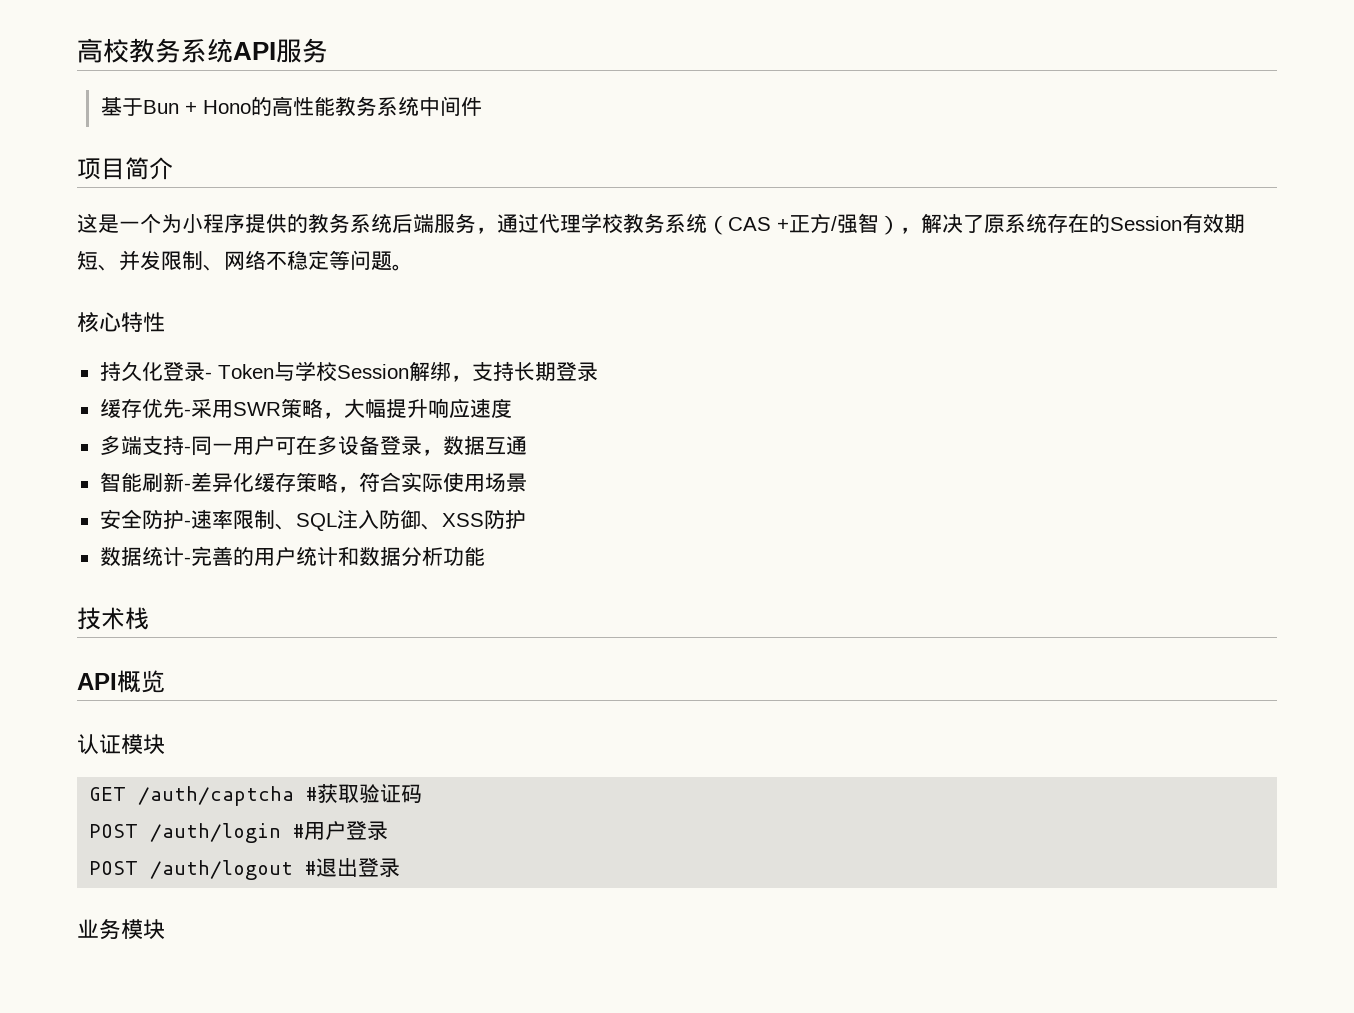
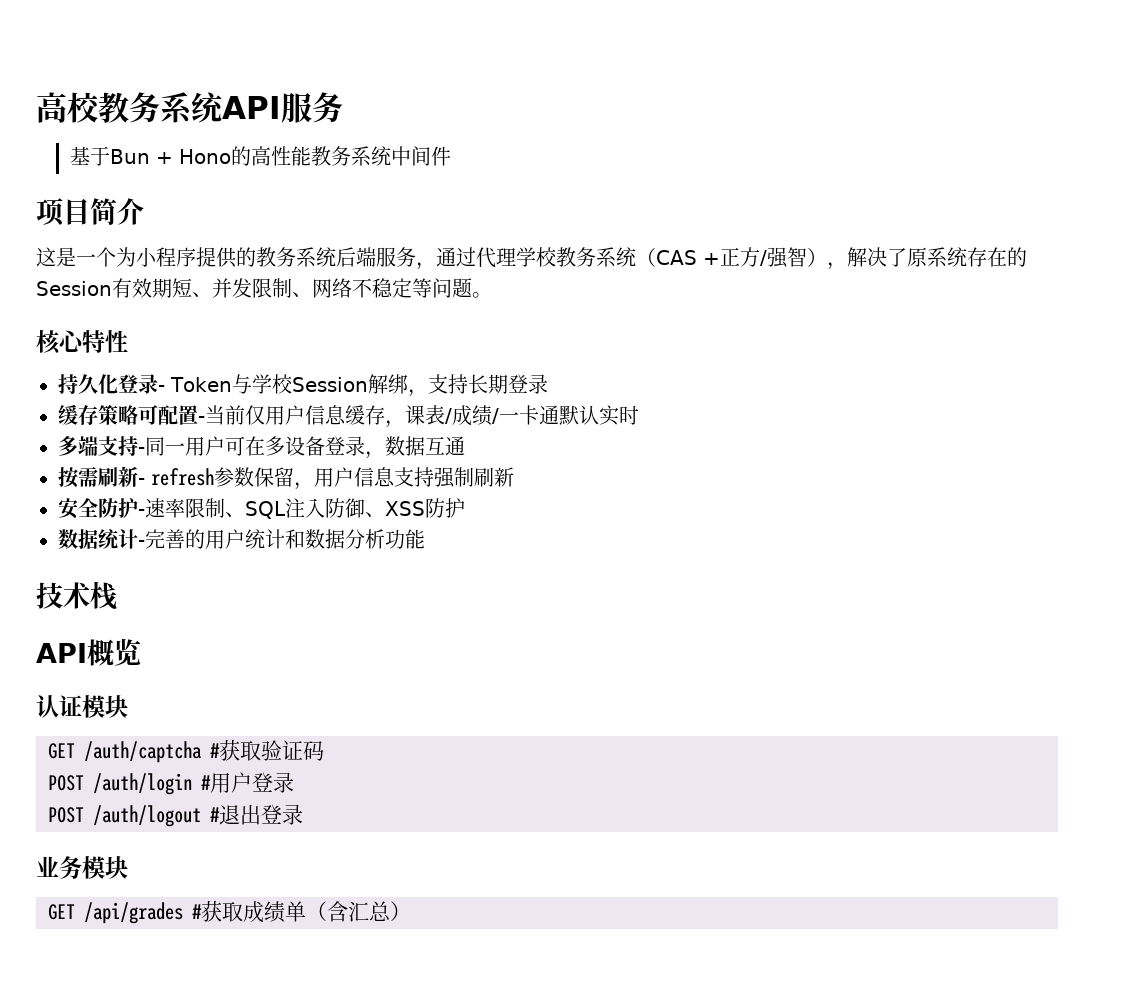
[141,398,512,419] 优先-采用SWR策略，大幅提升响应速度 -> [98,405,639,428] 策略可配置-当前仅用户信息缓存，课表/成绩/一卡通默认实时
[99,472,142,492] 智能 -> [58,466,98,488] 按需
[190,472,527,493] 差异化缓存策略，符合实际使用场景 -> [151,467,514,490] refresh参数保留，用户信息支持强制刷新
(165, 929) none -> [48,900,411,924] // GET /api/grades #获取成绩单（含汇总）

